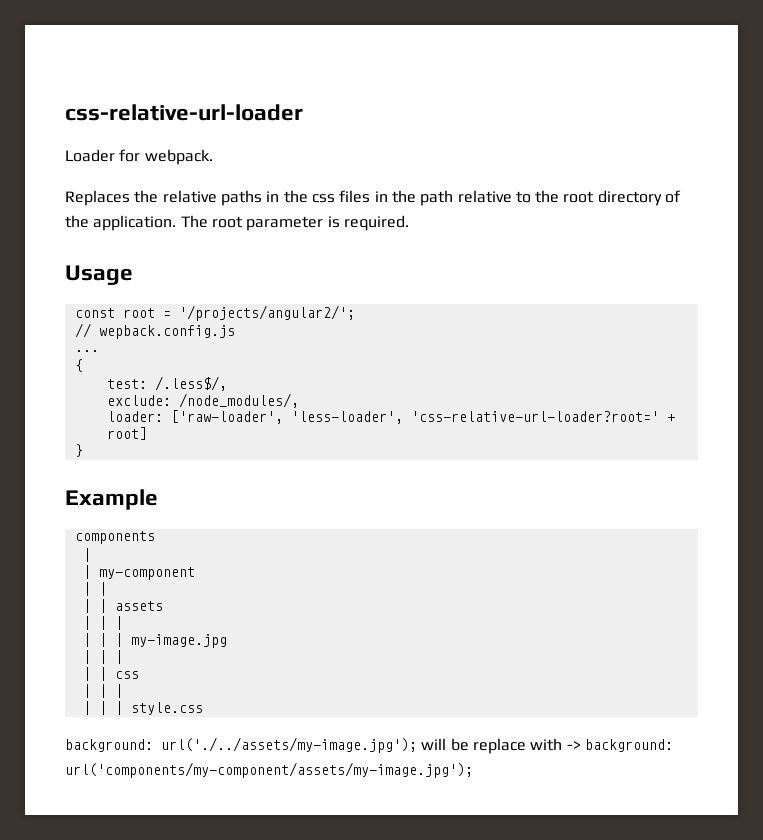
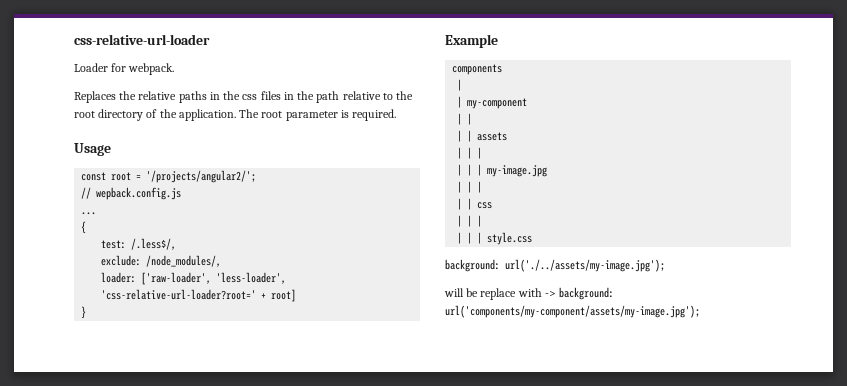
(417, 745) none -> (665, 265) //

